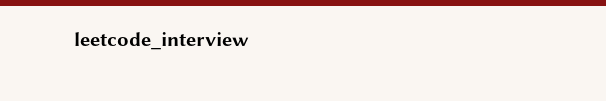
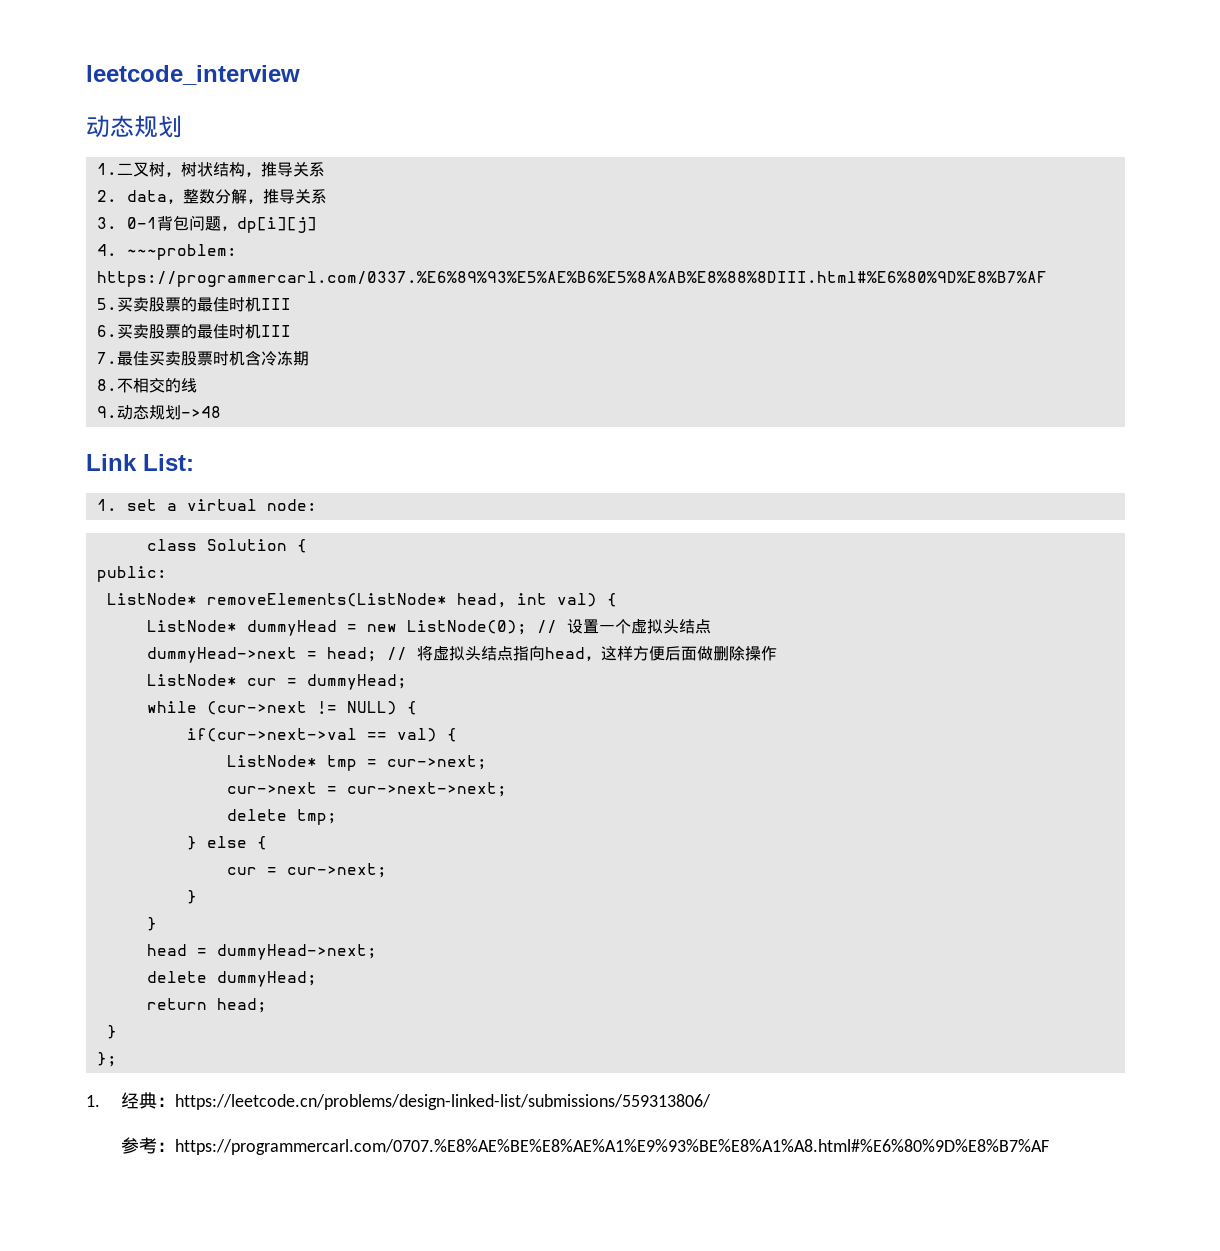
(249, 41) none -> [86,115,182,138] [96,162,325,177] [96,189,327,204] [96,215,317,233] [96,244,237,260] [96,271,1047,287] [96,297,291,312] [96,324,291,339] [96,351,309,366] [96,378,197,393] [96,405,221,420] [86,454,194,471] [96,499,317,511] [146,539,307,553] [96,566,167,582] [106,593,617,608] [146,618,711,636] [146,645,777,663] [146,674,407,690] [146,701,417,715] [186,728,457,742] [226,755,487,771] [226,782,507,797] [226,809,337,825] [186,836,267,850] [226,863,387,878] [186,890,197,904] [146,917,157,931] [146,944,377,960] [146,971,317,987] [146,998,267,1013] [106,1025,117,1039] [96,1052,117,1067] [86,1092,712,1110] [121,1137,1050,1155] // 动态规划 // 1.二叉树，树状结构，推导关系 // 2. data，整数分解，推导关系 // 3. 0-1背包问题，dp[i][j] // 4. ~~~problem: https://programmercarl.com/0337.%E6%89%93%E5%AE%B6%E5%8A%AB%E8%88%8DIII.html#%E6%80%9D%E8%B7%AF // 5.买卖股票的最佳时机III // 6.买卖股票的最佳时机III // 7.最佳买卖股票时机含冷冻期 // 8.不相交的线 // 9.动态规划->48 // Link List: // 1. set a virtual node: // class Solution { // public: // ListNode* removeElements(ListNode* head, int val) { // ListNode* dummyHead = new ListNode(0); // 设置一个虚拟头结点 // dummyHead->next = head; // 将虚拟头结点指向head，这样方便后面做删除操作 // ListNode* cur = dummyHead; // while (cur->next != NULL) { // if(cur->next->val == val) { // ListNode* tmp = cur->next; // cur->next = cur->next->next; // delete tmp; // } else { // cur = cur->next; // } // } // head = dummyHead->next; // delete dummyHead; // return head; // } // }; // 1.经典：https://leetcode.cn/problems/design-linked-list/submissions/559313806/ // 参考：https://programmercarl.com/0707.%E8%AE%BE%E8%AE%A1%E9%93%BE%E8%A1%A8.html#%E6%80%9D%E8%B7%AF

